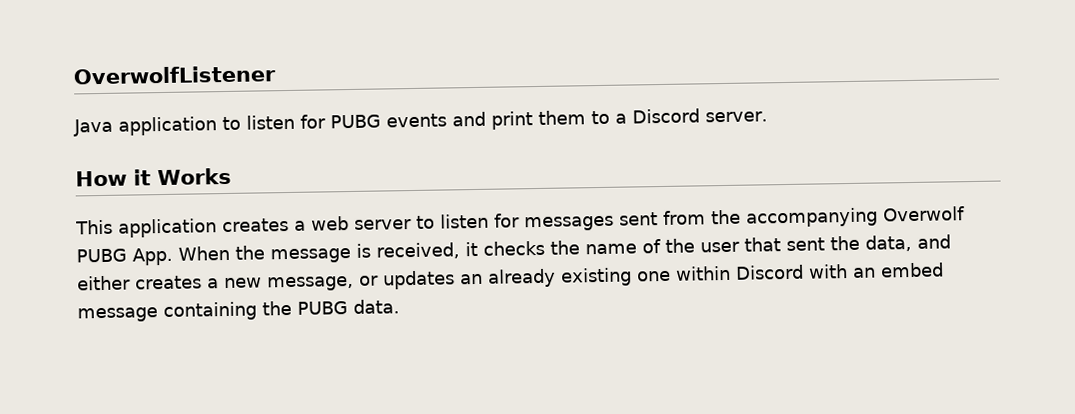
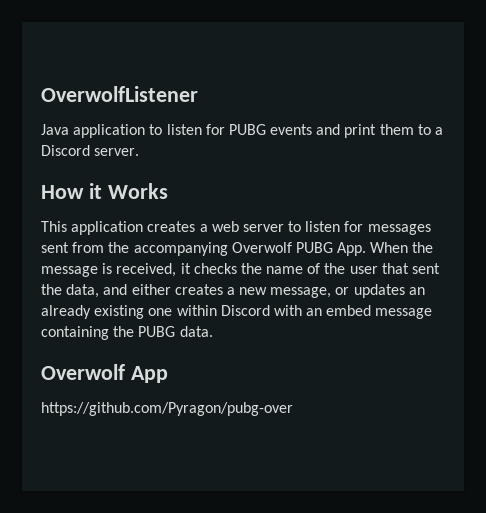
(400, 306) none -> [41,364,168,383] [41,402,293,416] // Overwolf App // https://github.com/Pyragon/pubg-over

